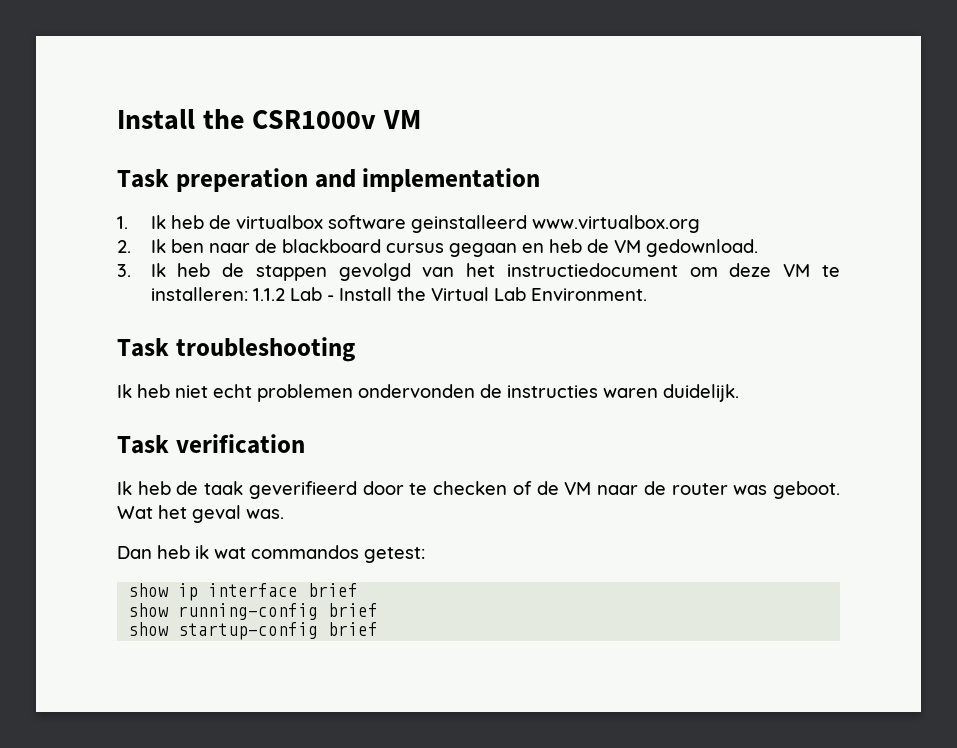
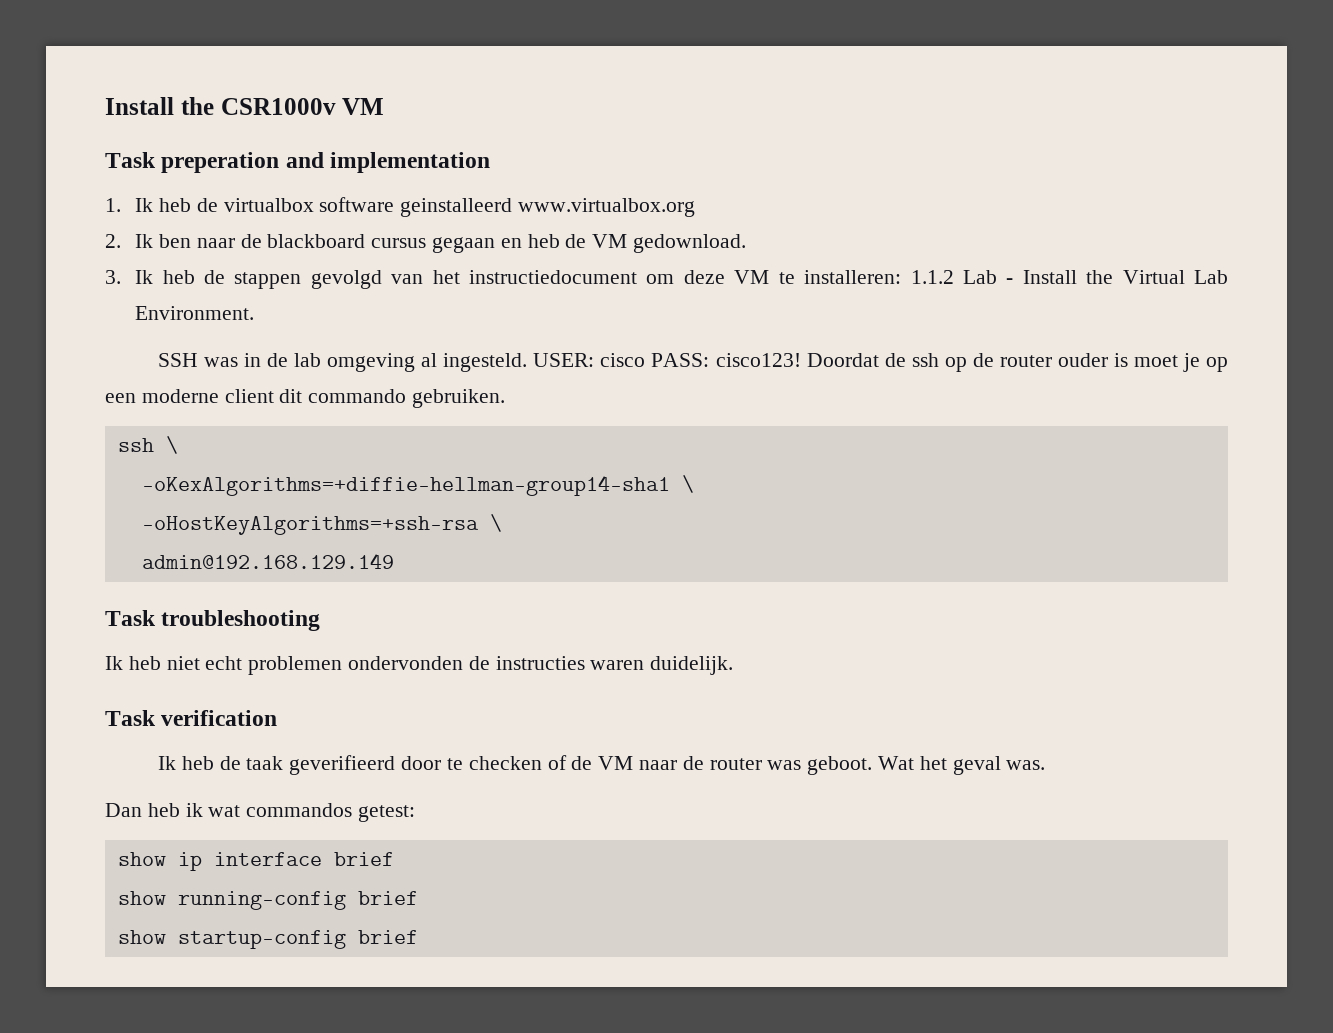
(647, 294) none -> [158,353,1228,372] [105,389,506,408] [117,436,178,454] [141,475,694,496] [141,514,502,535] [141,553,394,569] // SSH was in de lab omgeving al ingesteld. USER: cisco PASS: cisco123! Doordat de ssh op de router ouder is moet je op een moderne client dit commando gebruiken. // ssh \ // -oKexAlgorithms=+diffie-hellman-group14-sha1 \ // -oHostKeyAlgorithms=+ssh-rsa \ // admin@192.168.129.149

